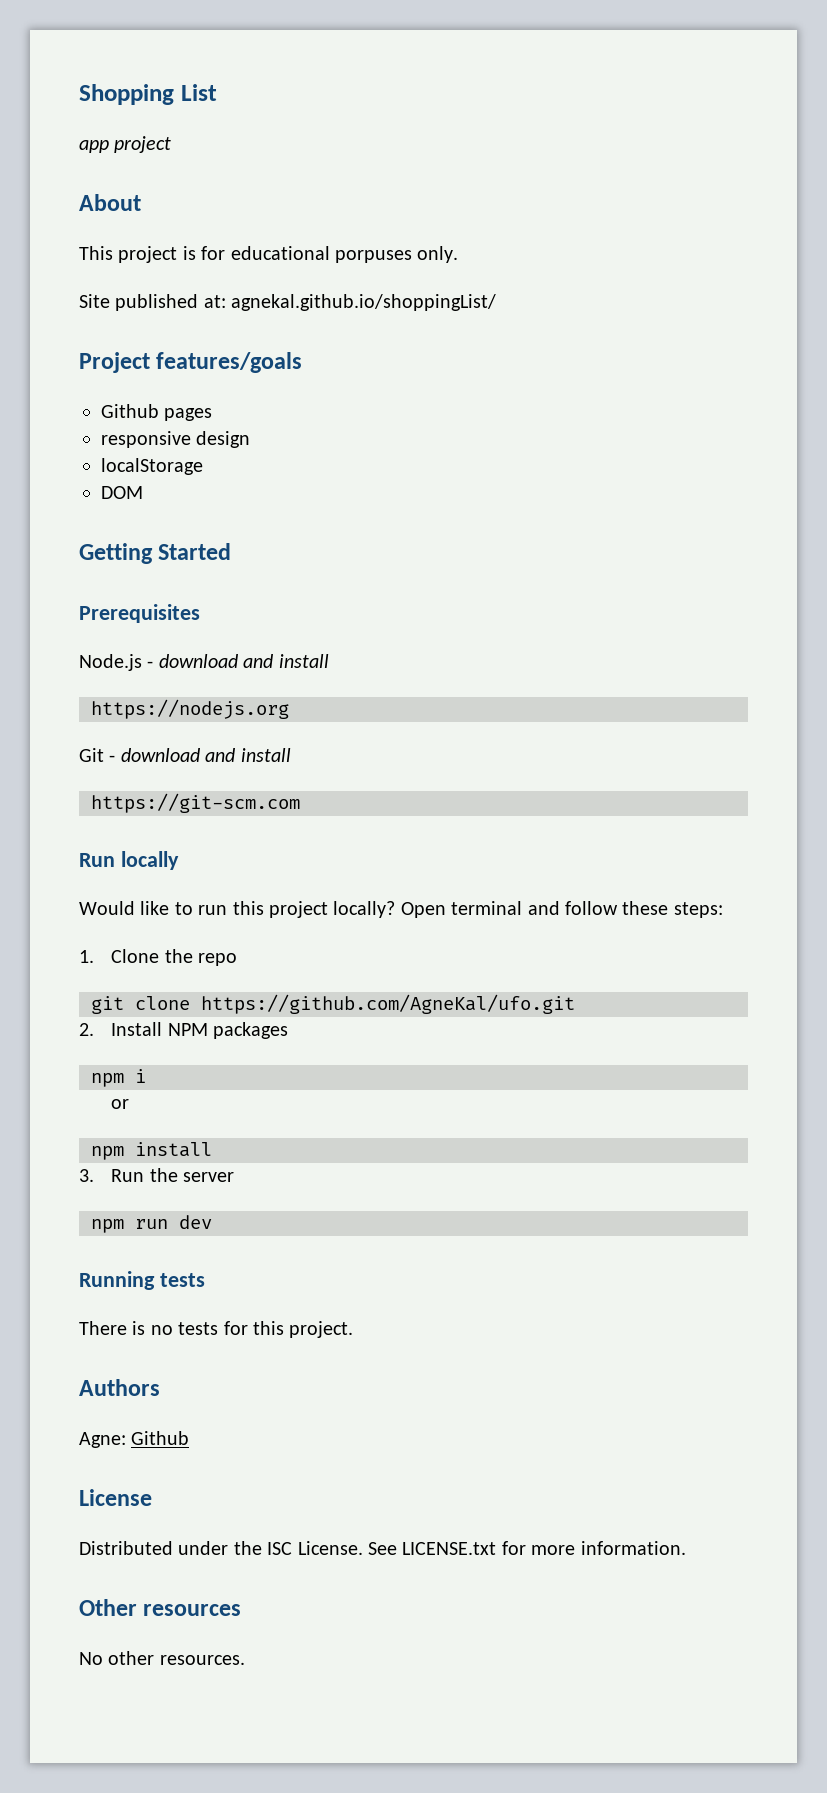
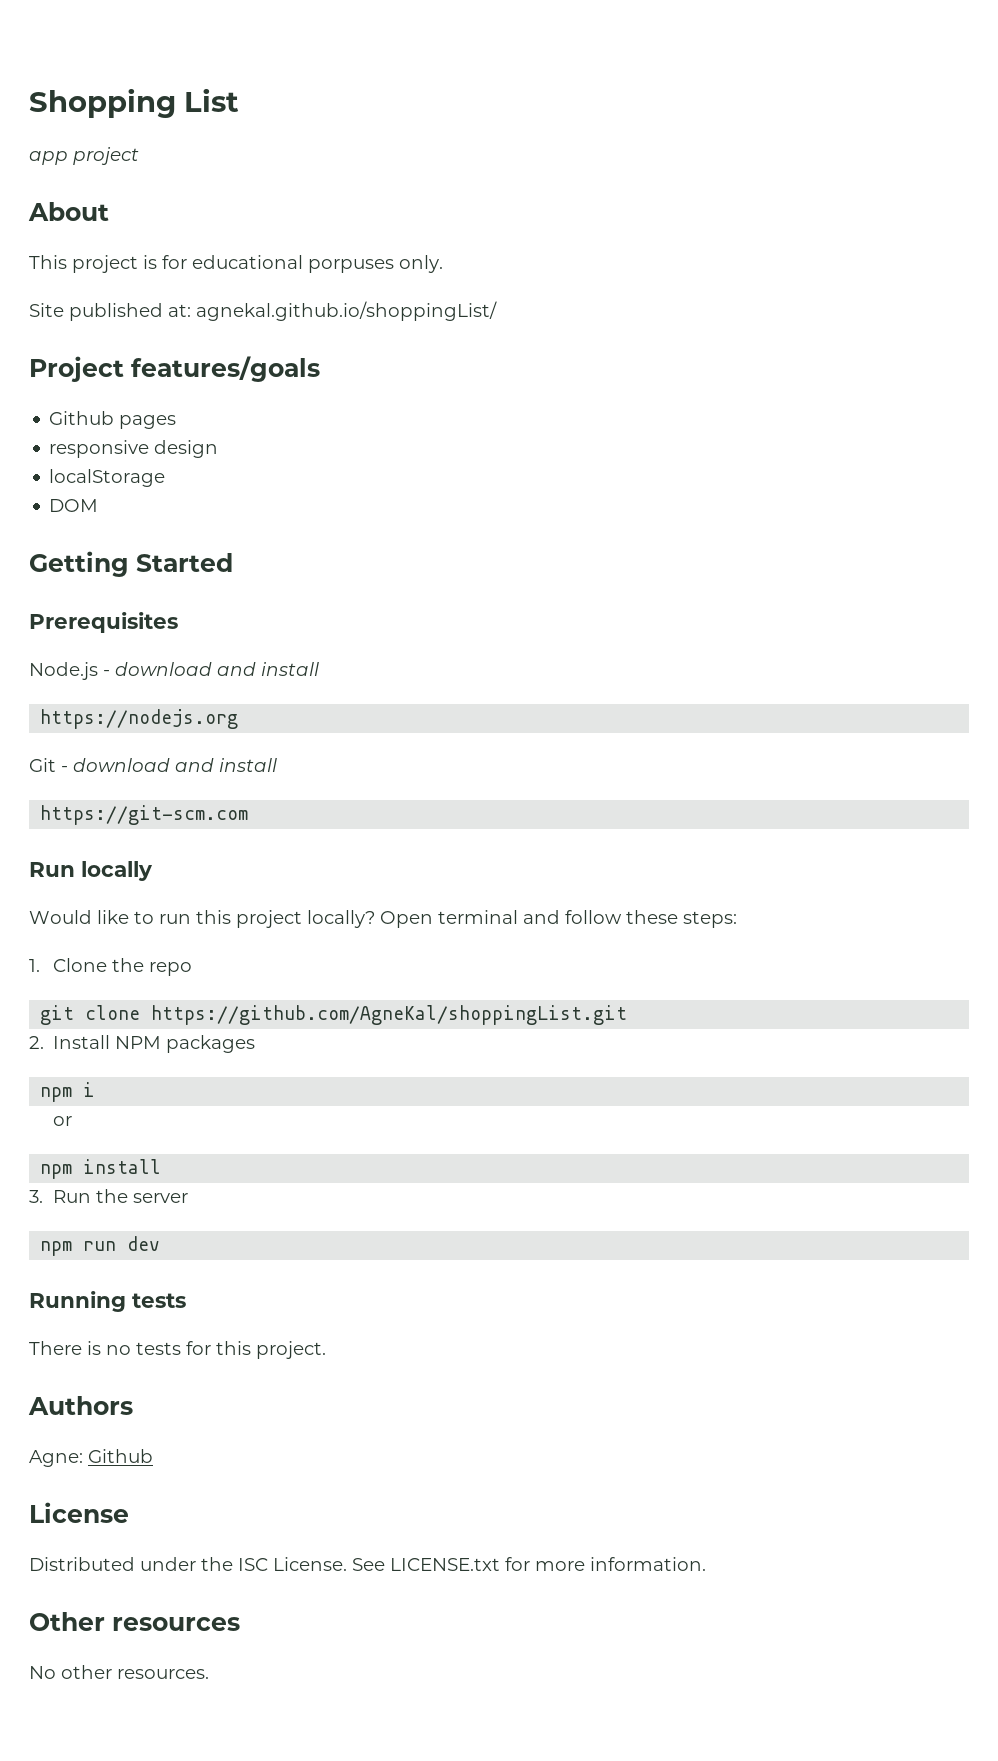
[201,994,575,1014] https://github.com/AgneKal/ufo.git -> [151,1005,628,1025] https://github.com/AgneKal/shoppingList.git

